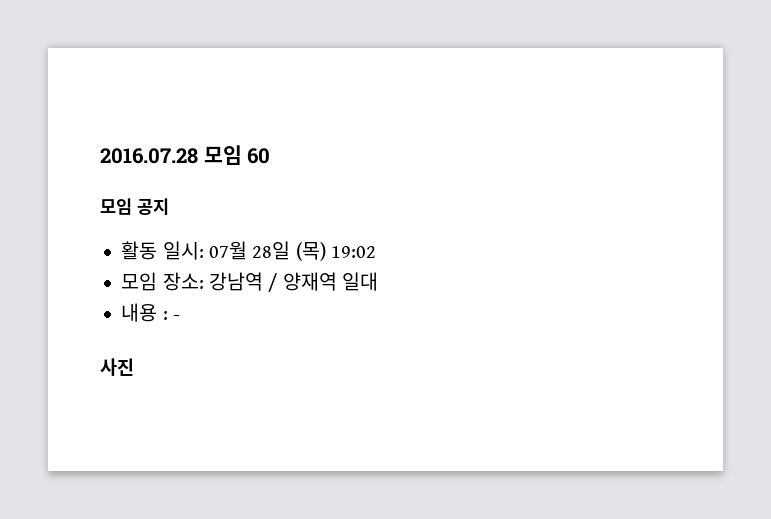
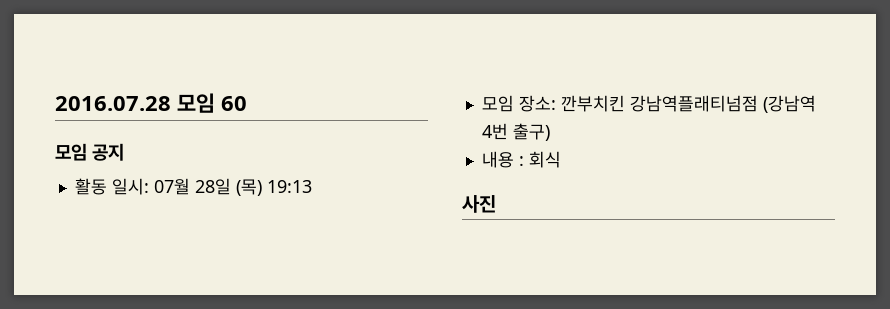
[330,246,376,258] 19:02 -> [266,180,312,193] 19:13
[208,272,378,292] 강남역 / 양재역 일대 -> [560,95,816,113] [481,123,550,141] 깐부치킨 강남역플래티넘점 (강남역 4번 출구)
[172,315,180,320] - -> [528,151,561,168] 회식

